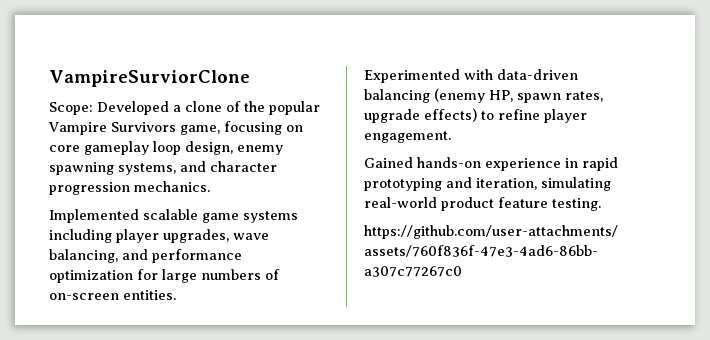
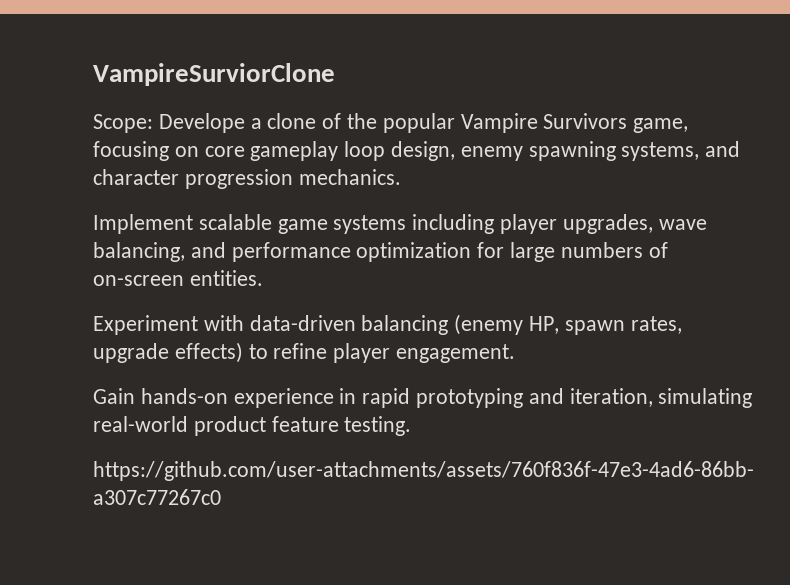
[97,101,169,115] Developed -> [158,113,245,133] Develope
[49,209,139,223] Implemented -> [93,214,193,234] Implement
[364,69,460,83] Experimented -> [93,315,198,335] Experiment
[364,157,413,168] Gained -> [93,388,135,404] Gain

